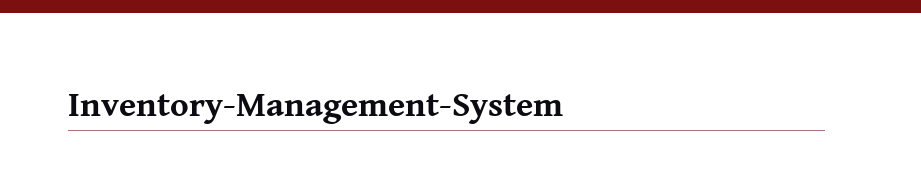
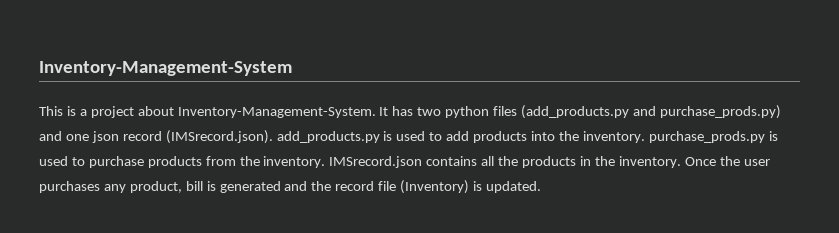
(563, 109) none -> [39,105,781,119] [39,130,778,144] [39,156,770,168] [39,180,541,194] // This is a project about Inventory-Management-System. It has two python files (add_products.py and purchase_prods.py) and one json record (IMSrecord.json). add_products.py is used to add products into the inventory. purchase_prods.py is used to purchase products from the inventory. IMSrecord.json contains all the products in the inventory. Once the user purchases any product, bill is generated and the record file (Inventory) is updated.

